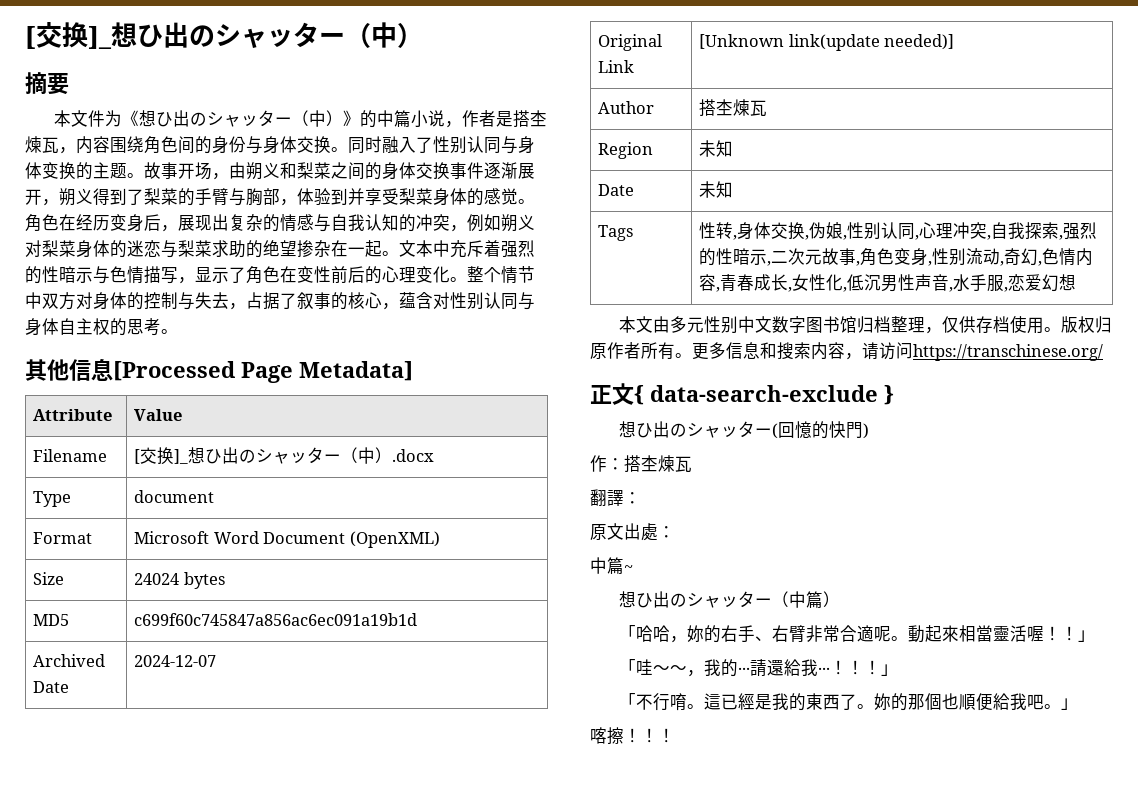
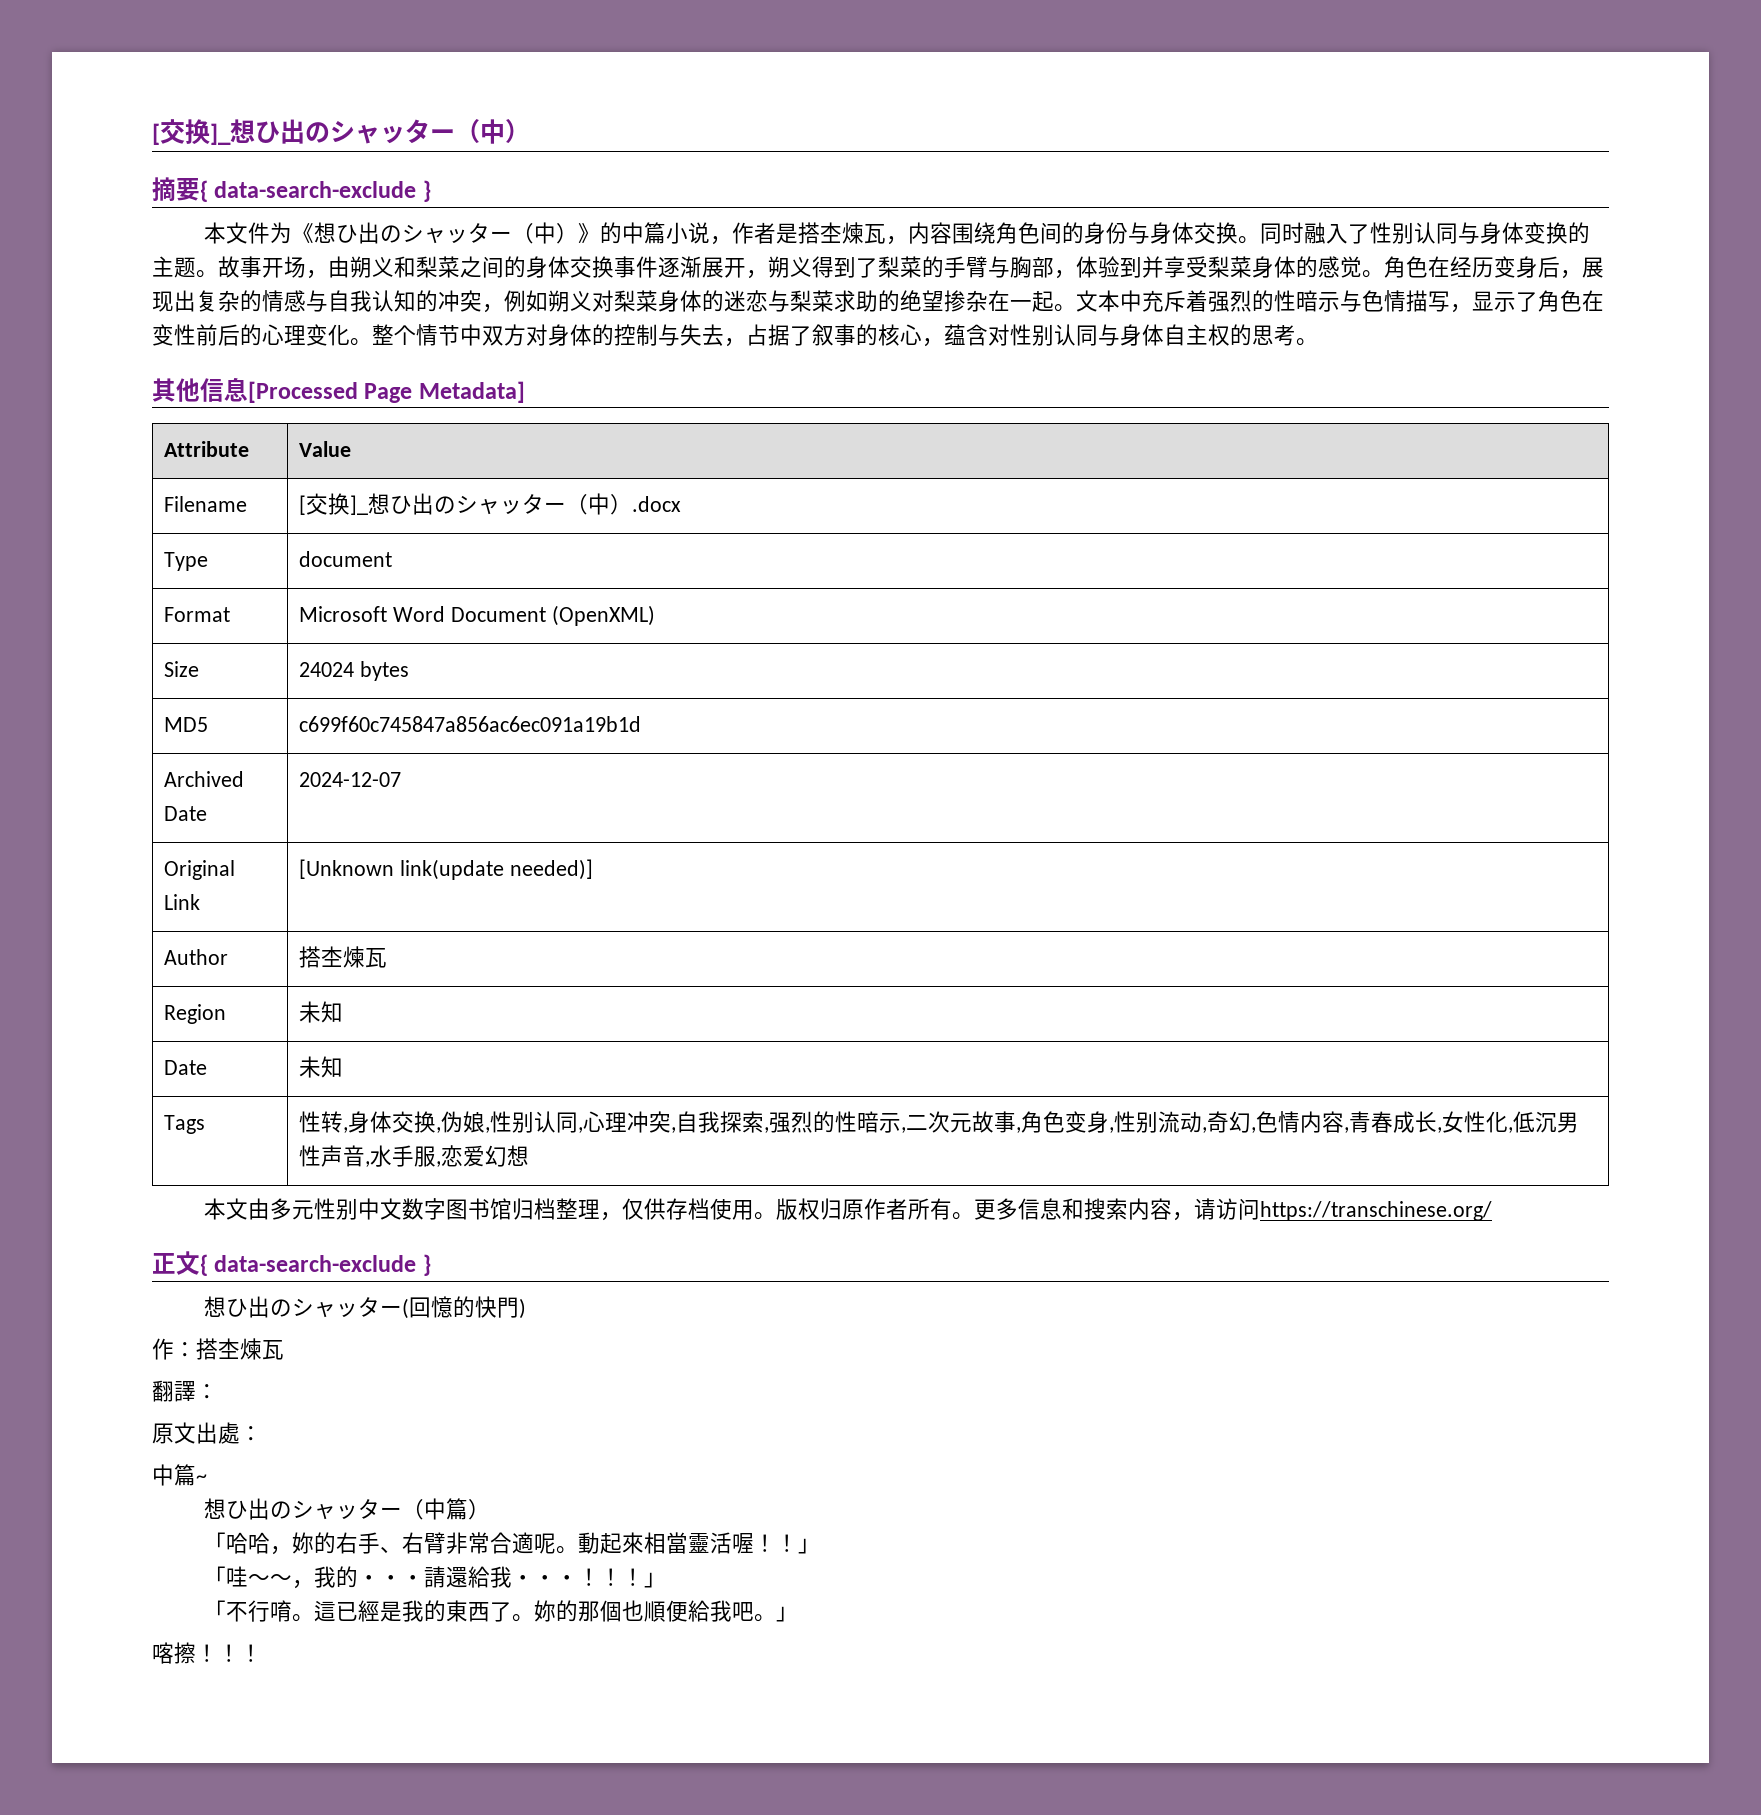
(69, 84) none -> [200,180,431,202] { data-search-exclude }

